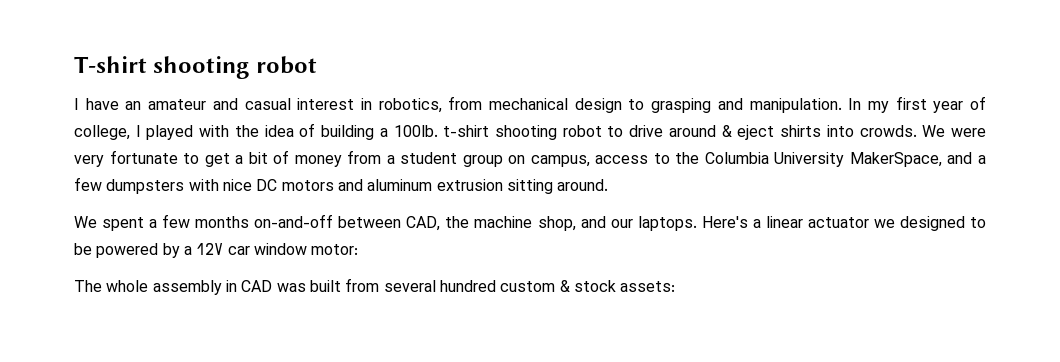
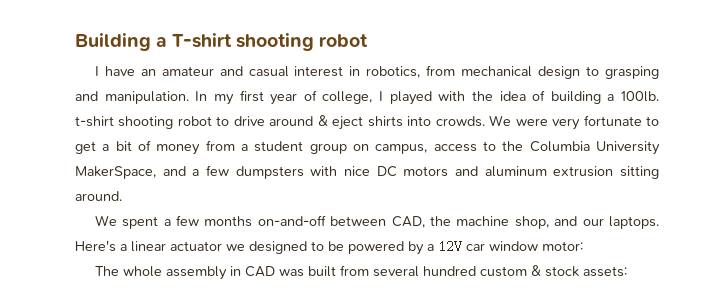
(74, 64) none -> [75,33,167,51] Building a

